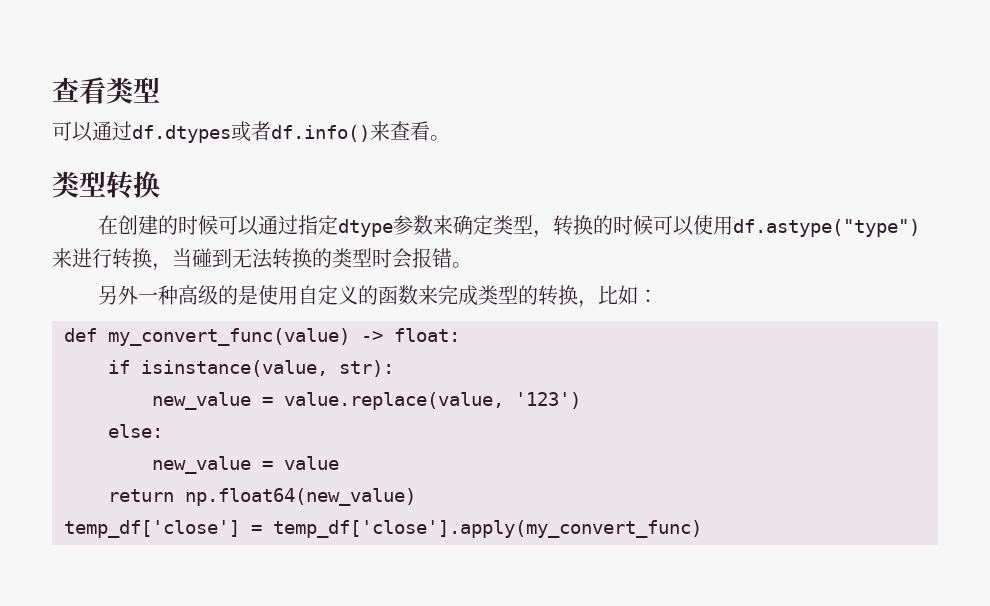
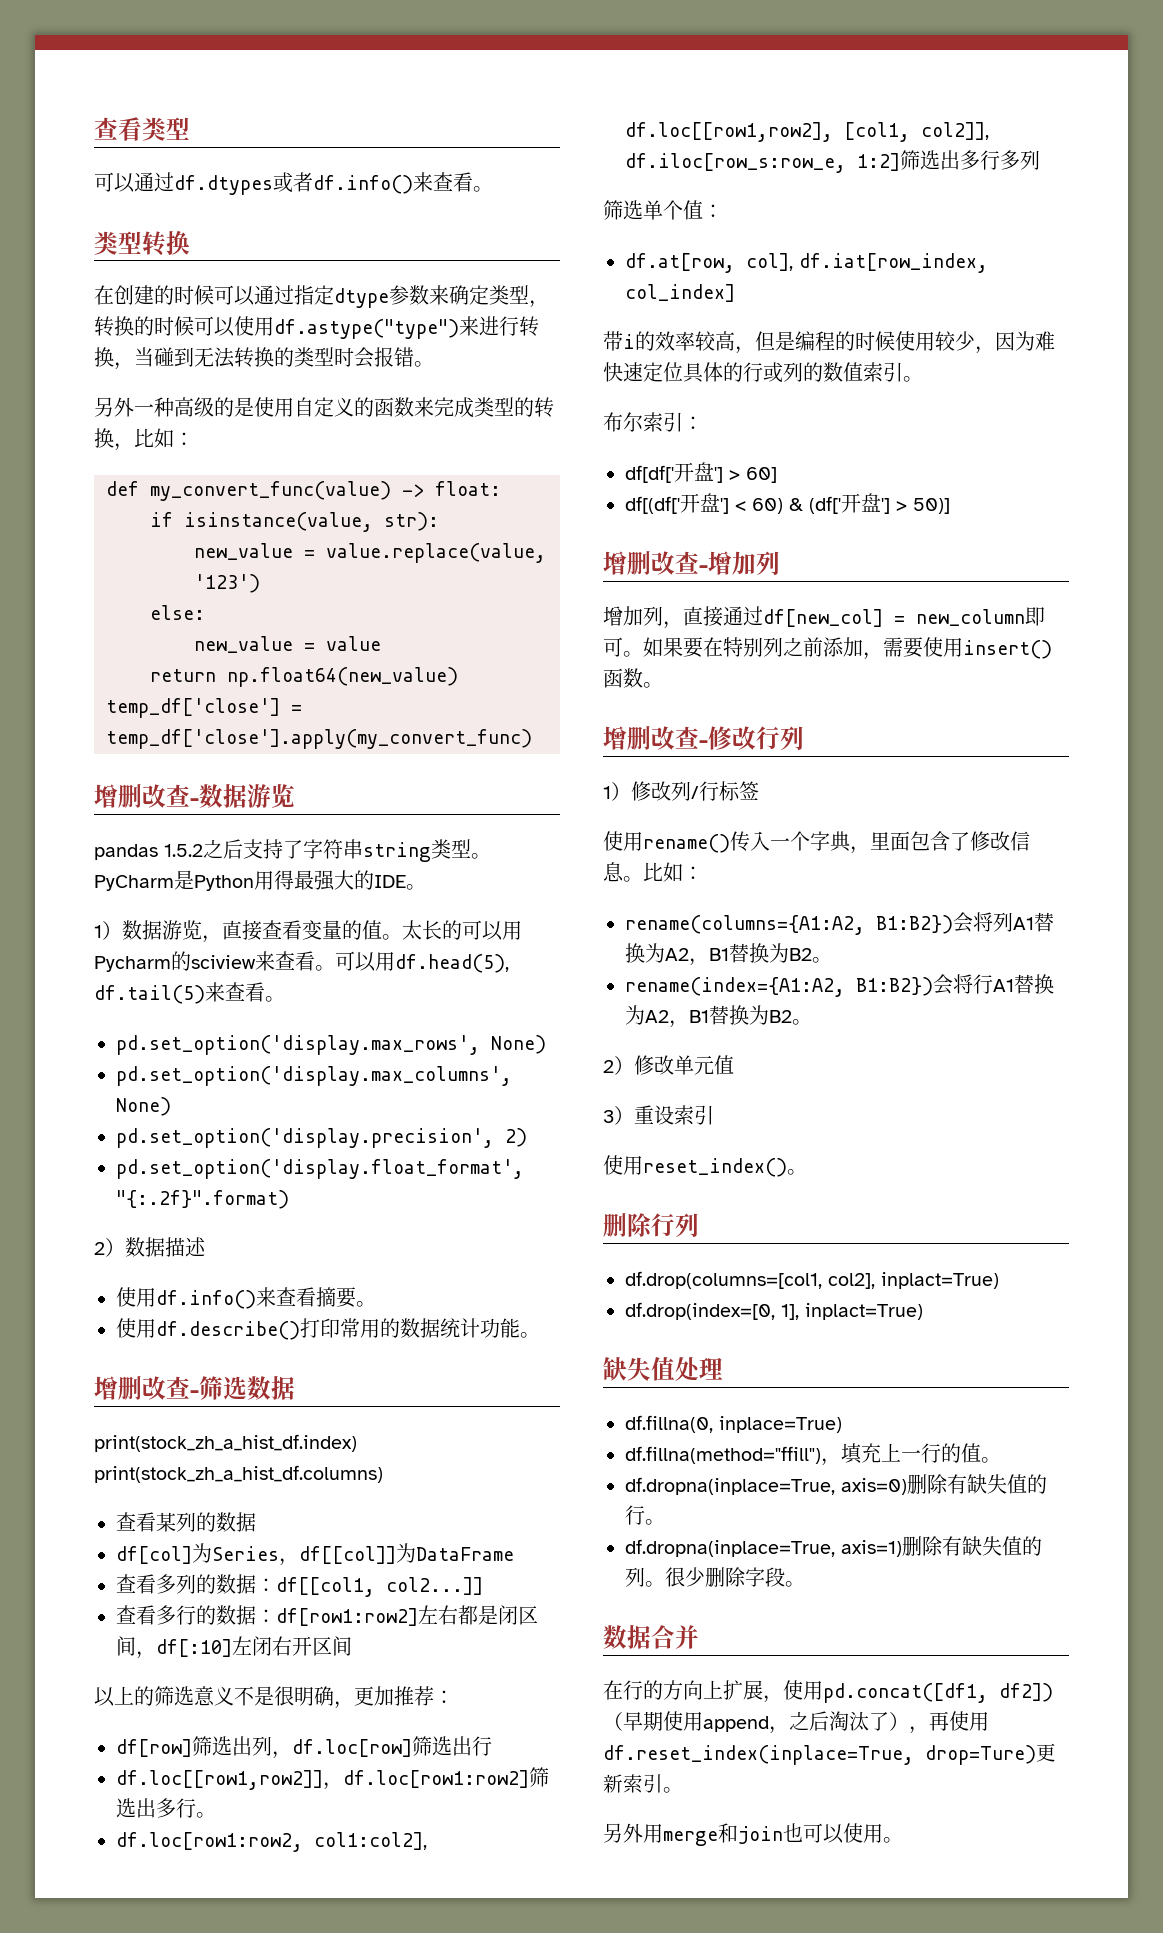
(702, 529) none -> [94,784,295,808] [94,839,491,862] [94,870,426,891] [94,920,522,943] [94,951,509,973] [94,982,285,1004] [116,1035,546,1055] [116,1066,512,1086] [116,1097,171,1116] [116,1128,527,1148] [116,1159,524,1179] [116,1190,289,1209] [94,1237,206,1257] [116,1287,376,1309] [116,1318,540,1340] [94,1376,295,1400] [94,1434,357,1452] [94,1465,383,1483] [116,1512,256,1532] [116,1543,514,1566] [116,1574,483,1597] [116,1605,538,1626] [116,1636,352,1659] [94,1686,454,1709] [116,1736,492,1759] [116,1767,549,1790] [116,1798,216,1818] [116,1832,427,1852] [625,122,989,142] [625,150,1040,173] [603,200,723,220] [625,253,988,273] [625,284,735,302] [603,331,1055,354] [603,362,923,383] [603,412,703,432] [625,462,777,483] [625,493,950,514] [603,551,780,576] [603,606,1045,629] [603,637,1052,660] [603,668,663,688] [603,726,804,751] [603,781,759,801] [603,831,1030,854] [603,862,703,882] [625,912,1054,935] [625,943,832,966] [625,974,1054,997] [625,1005,812,1028] [603,1055,734,1075] [603,1105,714,1125] [603,1155,807,1177] [603,1213,699,1238] [625,1271,999,1289] [625,1302,923,1320] [603,1357,723,1381] [625,1415,842,1433] [625,1443,1001,1466] [625,1474,1047,1495] [625,1505,665,1525] [625,1536,1042,1557] [625,1567,805,1587] [603,1625,699,1649] [603,1680,1053,1703] [603,1711,989,1734] [603,1743,1056,1765] [603,1774,683,1793] [603,1823,903,1846] // 增删改查-数据游览 // pandas 1.5.2之后支持了字符串string类型。PyCharm是Python用得最强大的IDE。 // 1）数据游览，直接查看变量的值。太长的可以用Pycharm的sciview来查看。可以用df.head(5), df.tail(5)来查看。 // pd.set_option('display.max_rows', None) // pd.set_option('display.max_columns', None) // pd.set_option('display.precision', 2) // pd.set_option('display.float_format', "{:.2f}".format) // 2）数据描述 // 使用df.info()来查看摘要。 // 使用df.describe()打印常用的数据统计功能。 // 增删改查-筛选数据 // print(stock_zh_a_hist_df.index) print(stock_zh_a_hist_df.columns) // 查看某列的数据 // df[col]为Series，df[[col]]为DataFrame // 查看多列的数据：df[[col1, col2...]] // 查看多行的数据：df[row1:row2]左右都是闭区间，df[:10]左闭右开区间 // 以上的筛选意义不是很明确，更加推荐： // df[row]筛选出列，df.loc[row]筛选出行 // df.loc[[row1,row2]]，df.loc[row1:row2]筛选出多行。 // df.loc[row1:row2, col1:col2], df.loc[[row1,row2], [col1, col2]], df.iloc[row_s:row_e, 1:2]筛选出多行多列 // 筛选单个值： // df.at[row, col], df.iat[row_index, col_index] // 带i的效率较高，但是编程的时候使用较少，因为难快速定位具体的行或列的数值索引。 // 布尔索引： // df[df['开盘'] > 60] // df[(df['开盘'] < 60) & (df['开盘'] > 50)] // 增删改查-增加列 // 增加列，直接通过df[new_col] = new_column即可。如果要在特别列之前添加，需要使用insert()函数。 // 增删改查-修改行列 // 1）修改列/行标签 // 使用rename()传入一个字典，里面包含了修改信息。比如： // rename(columns={A1:A2, B1:B2})会将列A1替换为A2，B1替换为B2。 // rename(index={A1:A2, B1:B2})会将行A1替换为A2，B1替换为B2。 // 2）修改单元值 // 3）重设索引 // 使用reset_index()。 // 删除行列 // df.drop(columns=[col1, col2], inplact=True) // df.drop(index=[0, 1], inplact=True) // 缺失值处理 // df.fillna(0, inplace=True) // df.fillna(method="ffill")，填充上一行的值。 // df.dropna(inplace=True, axis=0)删除有缺失值的行。 // df.dropna(inplace=True, axis=1)删除有缺失值的列。很少删除字段。 // 数据合并 // 在行的方向上扩展，使用pd.concat([df1, df2])（早期使用append，之后淘汰了），再使用df.reset_index(inplace=True, drop=Ture)更新索引。 // 另外用merge和join也可以使用。

